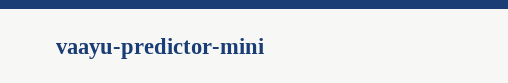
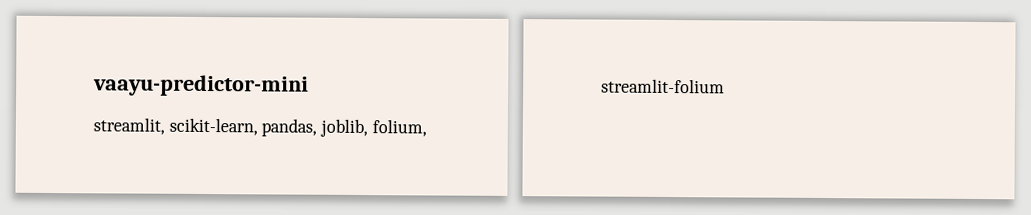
(264, 48) none -> [93,117,427,138] [601,78,725,94] // streamlit, scikit-learn, pandas, joblib, folium, streamlit-folium

